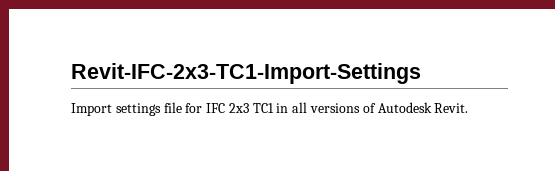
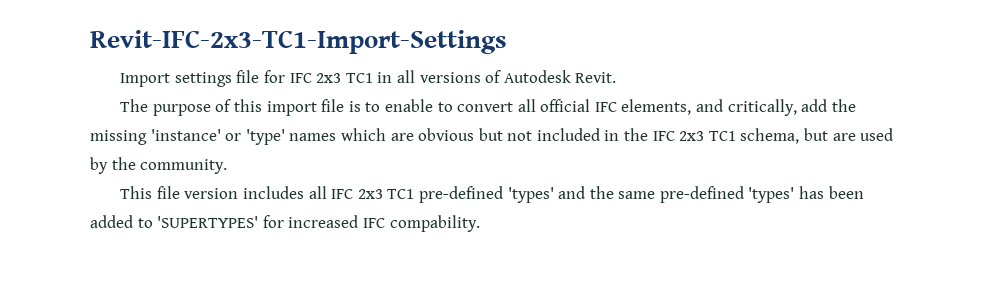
(469, 108) none -> [120,99,856,116] [90,128,894,145] [90,157,228,174] [120,186,864,203] [90,215,480,232] // The purpose of this import file is to enable to convert all official IFC elements, and critically, add the missing 'instance' or 'type' names which are obvious but not included in the IFC 2x3 TC1 schema, but are used by the community. // This file version includes all IFC 2x3 TC1 pre-defined 'types' and the same pre-defined 'types' has been added to 'SUPERTYPES' for increased IFC compability.

